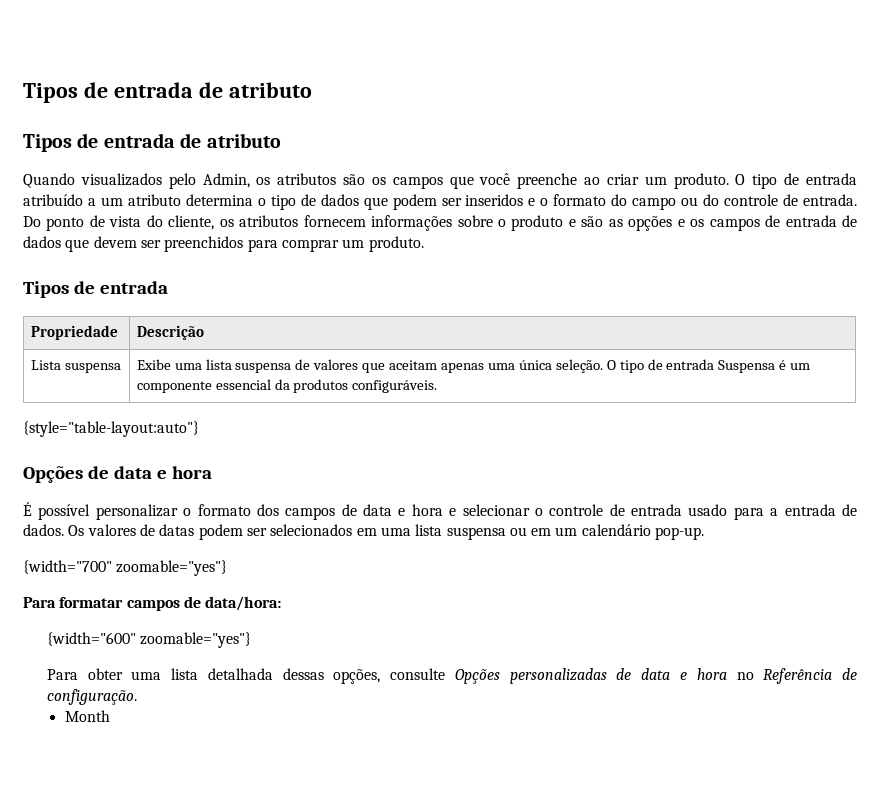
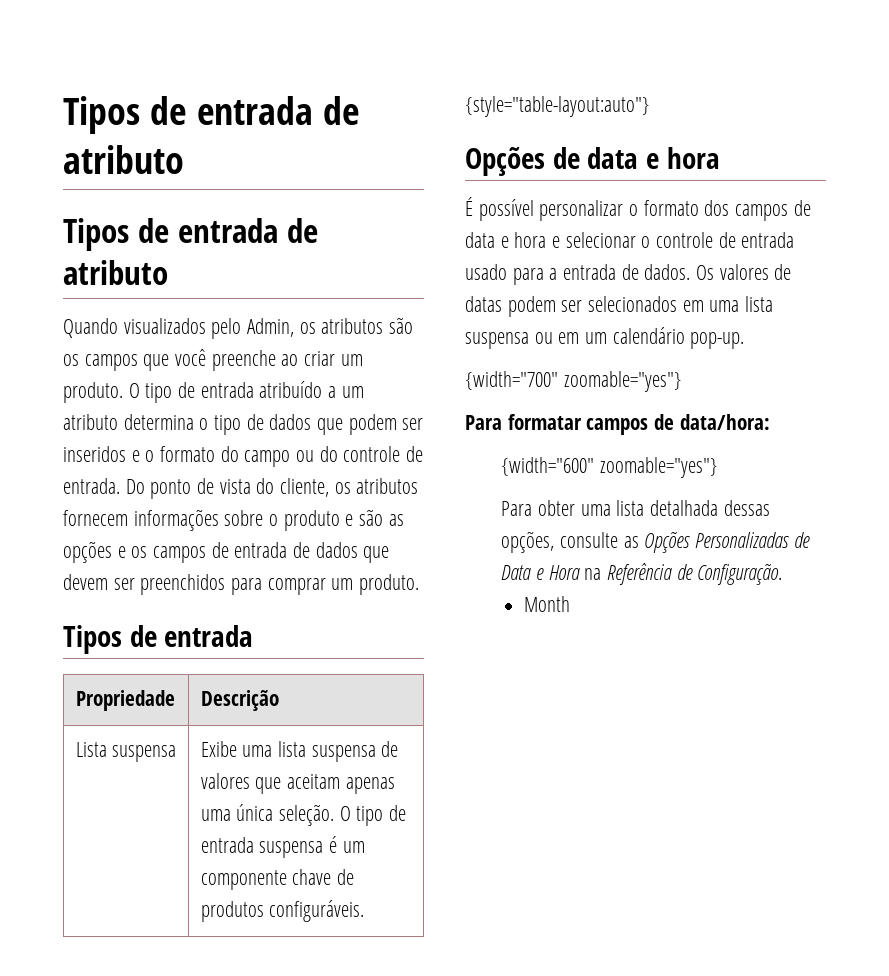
[718,360,776,373] Suspensa -> [259,841,324,858] suspensa
[215,379,290,390] essencial da -> [292,869,354,885] chave de
[454,668,754,684] Opções personalizadas de data e hora no -> [623,531,810,553] [501,565,602,580] as Opções Personalizadas de Data e Hora na
[46,689,137,705] configuração. -> [697,563,783,585] Configuração.

